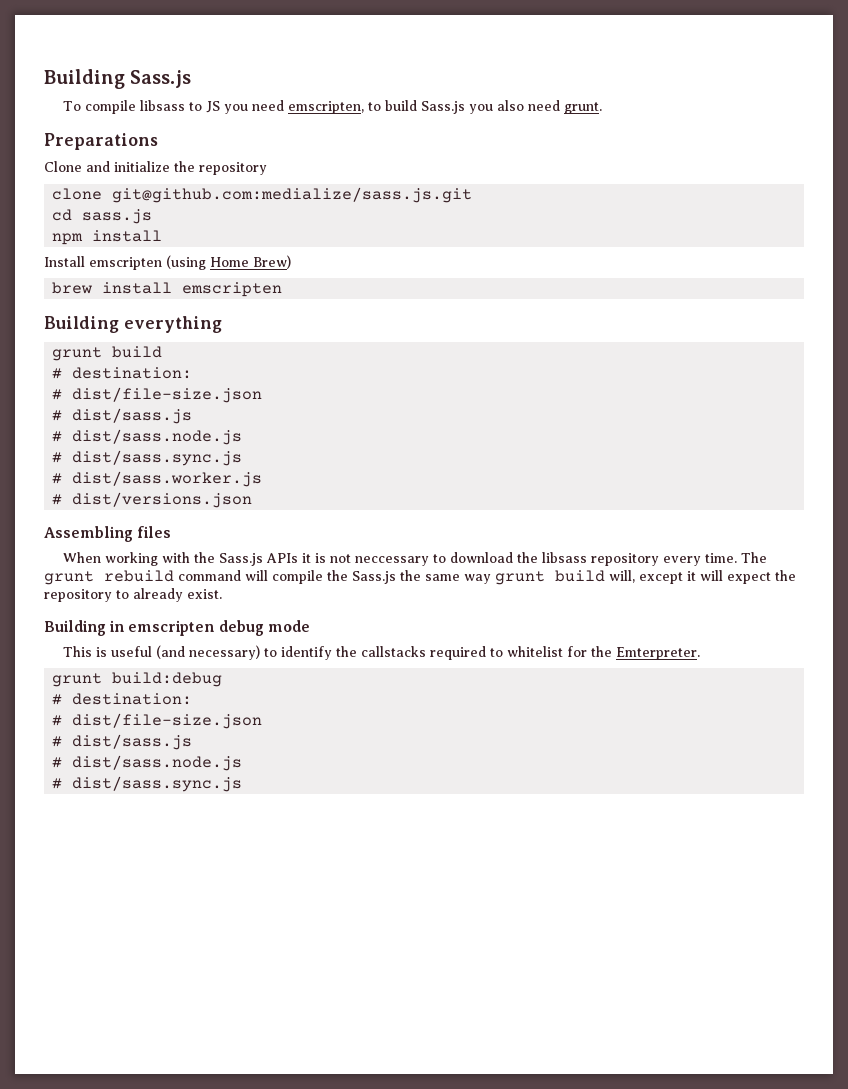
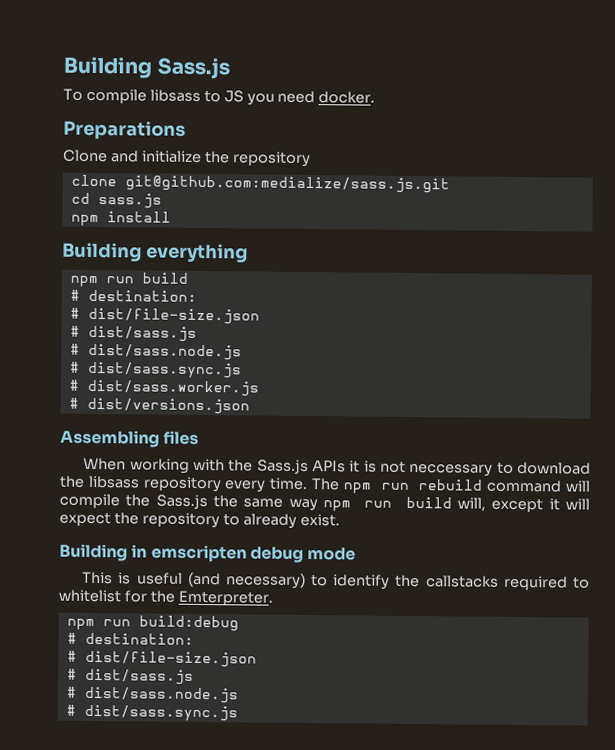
[288,100,603,114] emscripten, to build Sass.js you also need grunt. -> [318,91,376,104] docker.
[44,255,291,270] [52,282,283,297] // Install emscripten (using Home Brew) // brew install emscripten -> (171, 217) none
[52,347,103,361] grunt -> [69,275,134,288] npm run
[44,571,94,585] grunt -> [342,482,409,494] npm run
[495,571,545,585] grunt -> [322,500,393,512] npm run
[52,673,103,687] grunt -> [66,618,131,631] npm run

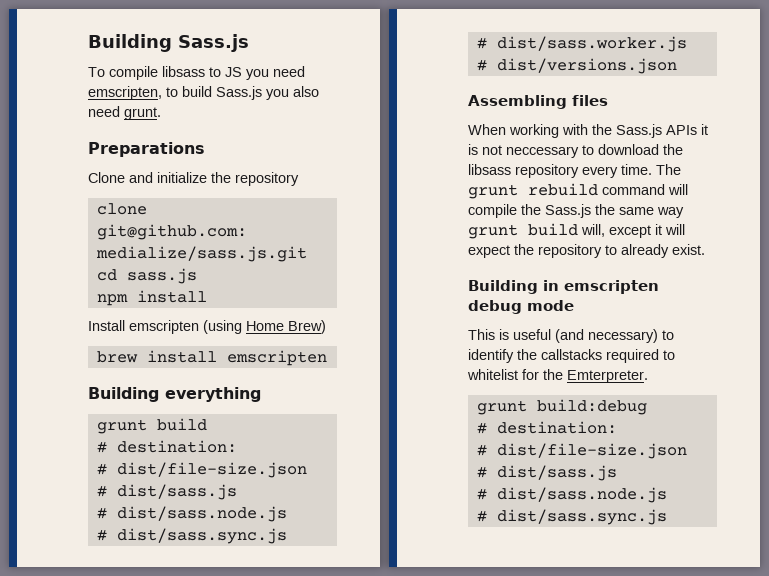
[318,91,376,104] docker. -> [88,86,319,100] [88,106,161,120] emscripten, to build Sass.js you also need grunt.
(171, 217) none -> [88,320,326,334] [96,350,327,366] // Install emscripten (using Home Brew) // brew install emscripten
[69,275,134,288] npm run -> [96,419,147,434] grunt
[342,482,409,494] npm run -> [468,184,518,199] grunt
[322,500,393,512] npm run -> [468,224,518,239] grunt
[66,618,131,631] npm run -> [476,400,527,415] grunt

